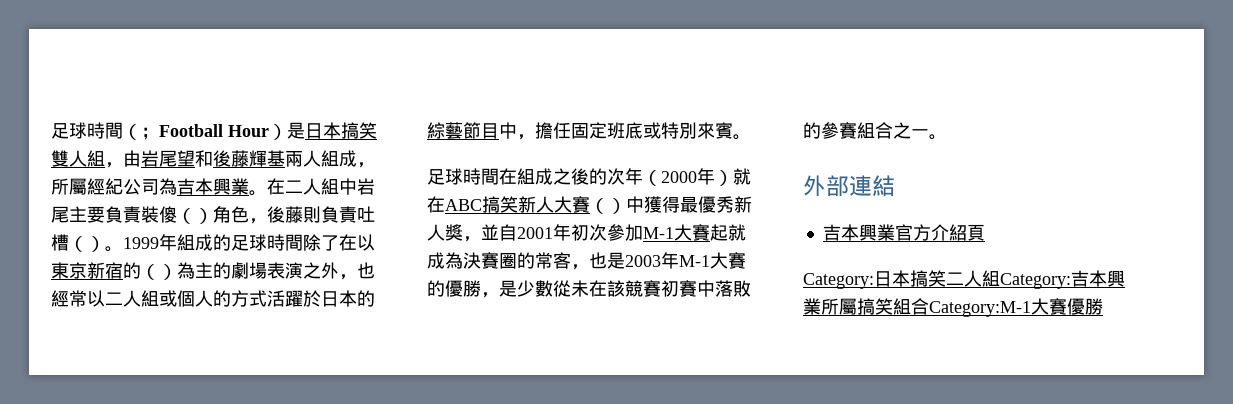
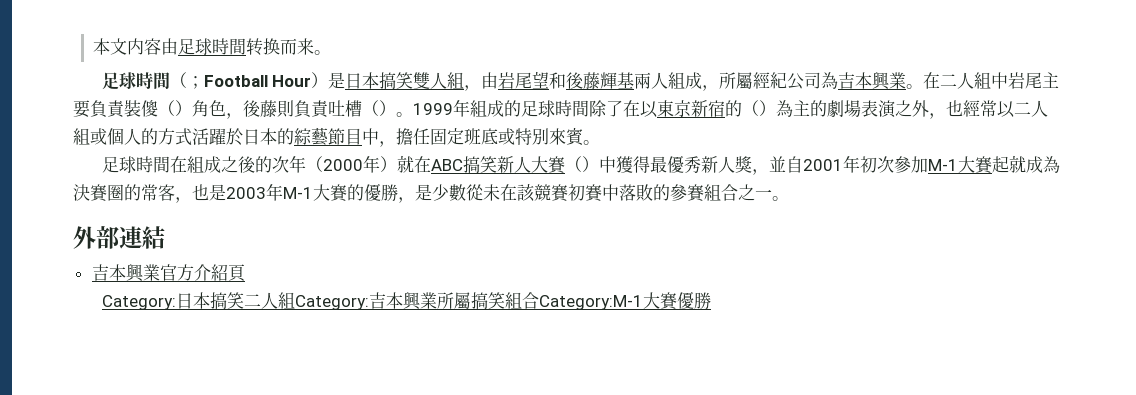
(51, 131) none -> [92,38,331,56] 本文内容由足球時間转换而来。 //

